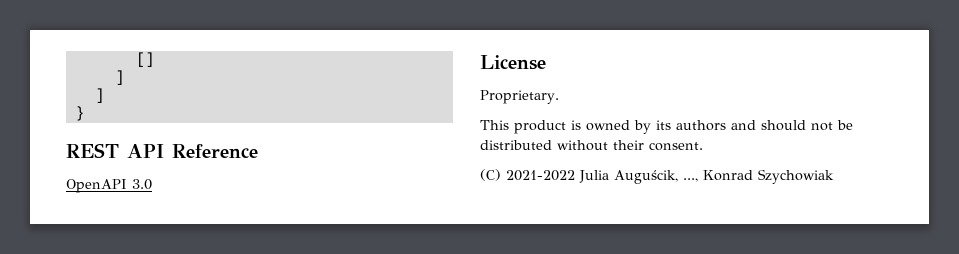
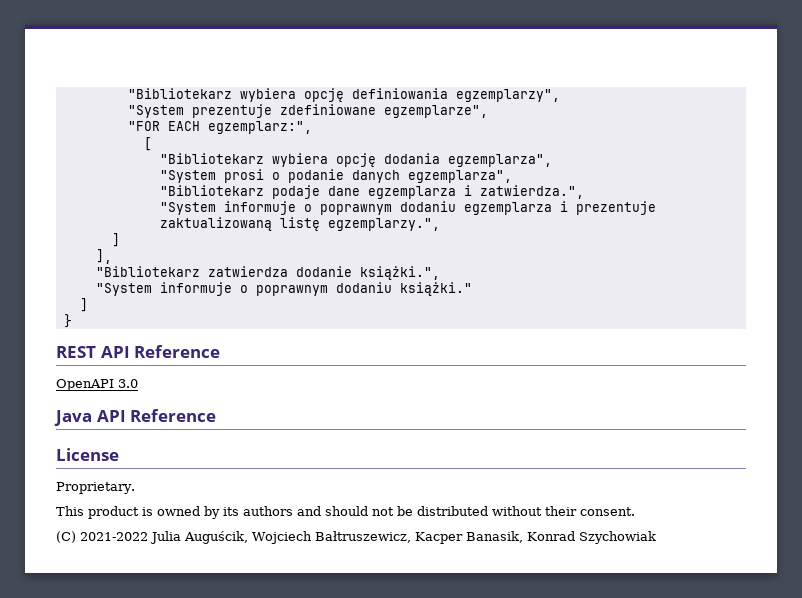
[134,52,155,67] [114,70,125,85] [] // ] -> [127,88,560,102] [127,104,488,118] [127,121,312,134] [143,137,152,151] [159,153,552,167] [159,169,512,183] [159,185,584,199] [159,201,656,215] [159,217,440,231] [111,233,120,247] [95,249,112,264] [95,266,440,280] [95,282,472,296] "Bibliotekarz wybiera opcję definiowania egzemplarzy", // "System prezentuje zdefiniowane egzemplarze", // "FOR EACH egzemplarz:", // [ // "Bibliotekarz wybiera opcję dodania egzemplarza", // "System prosi o podanie danych egzemplarza", // "Bibliotekarz podaje dane egzemplarza i zatwierdza.", // "System informuje o poprawnym dodaniu egzemplarza i prezentuje zaktualizowaną listę egzemplarzy.", // ] // ], // "Bibliotekarz zatwierdza dodanie książki.", // "System informuje o poprawnym dodaniu książki."
(152, 184) none -> [54,409,217,426] // Java API Reference
[683,178,698,182] ..., -> [252,531,523,544] Wojciech Bałtruszewicz, Kacper Banasik,

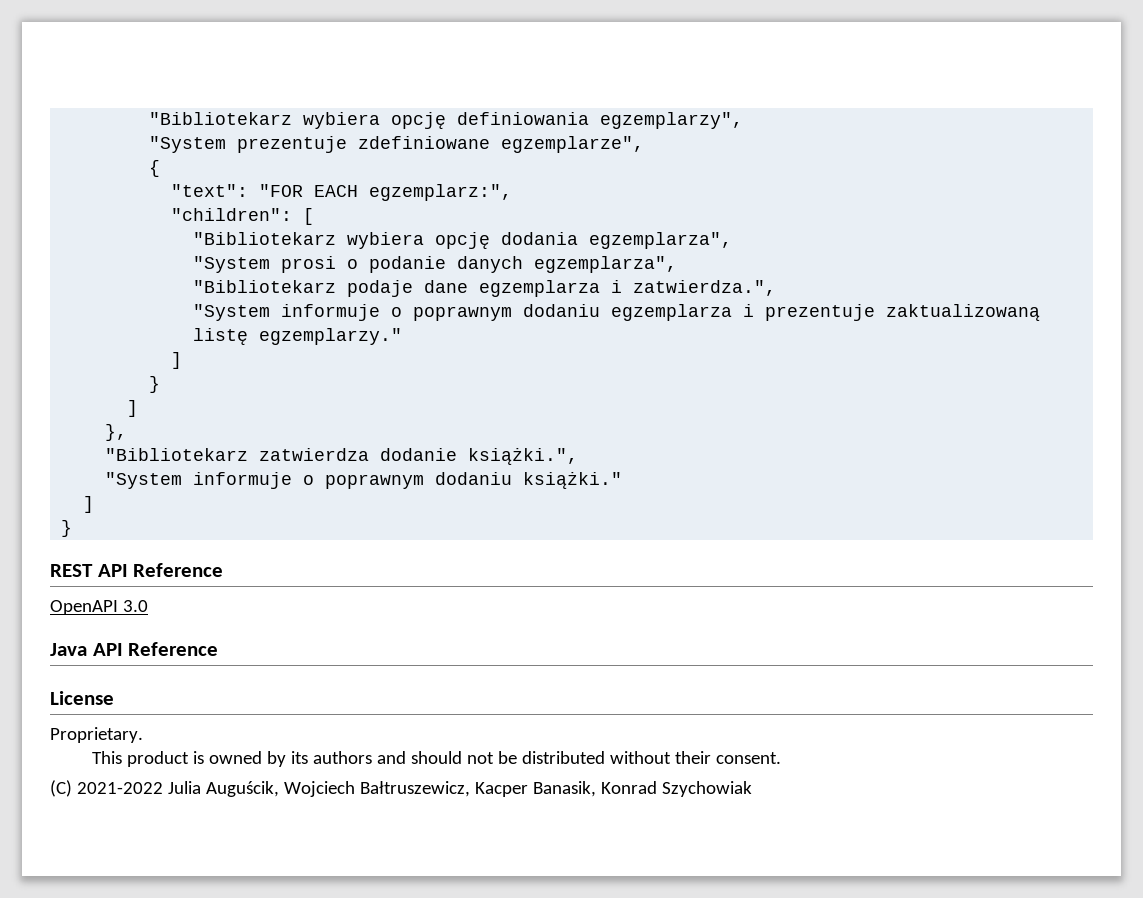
(488, 111) none -> [149,160,161,177] [171,184,249,197] { // "text":
(312, 127) none -> [171,208,293,221] "children":
[327,218,440,231] [111,233,120,247] [95,249,112,264] egzemplarzy.", // ] // ], -> [259,328,403,345] [171,352,183,369] [149,376,161,393] [127,400,139,417] [105,424,128,441] egzemplarzy." // ] // } // ] // },

